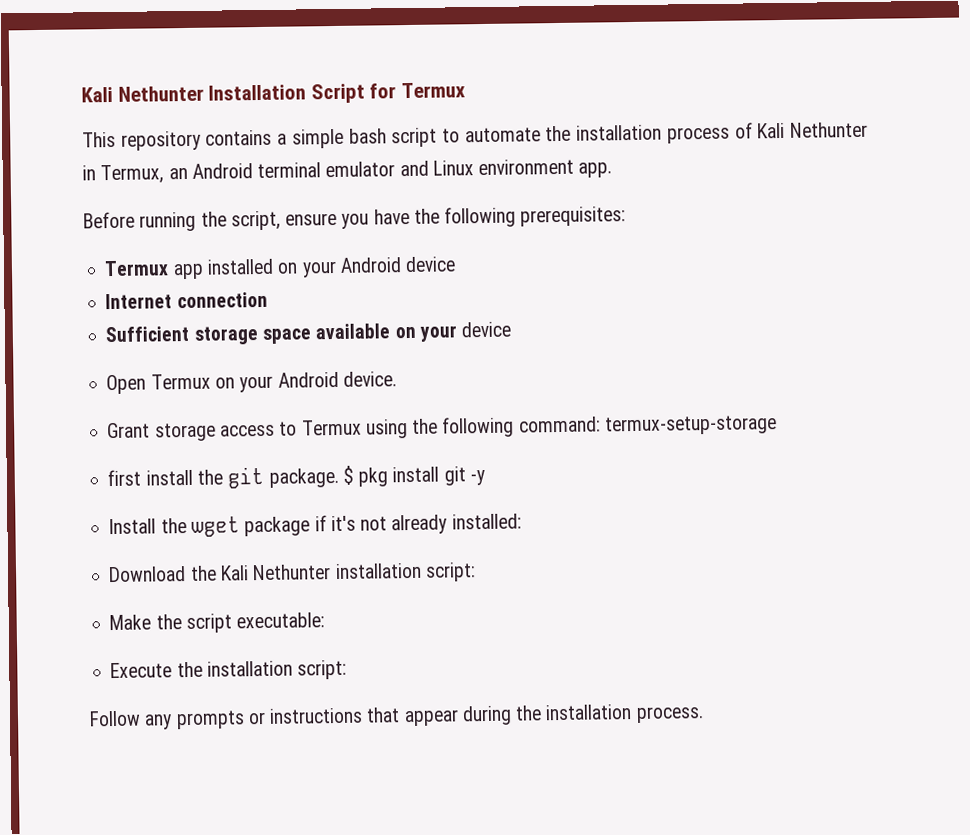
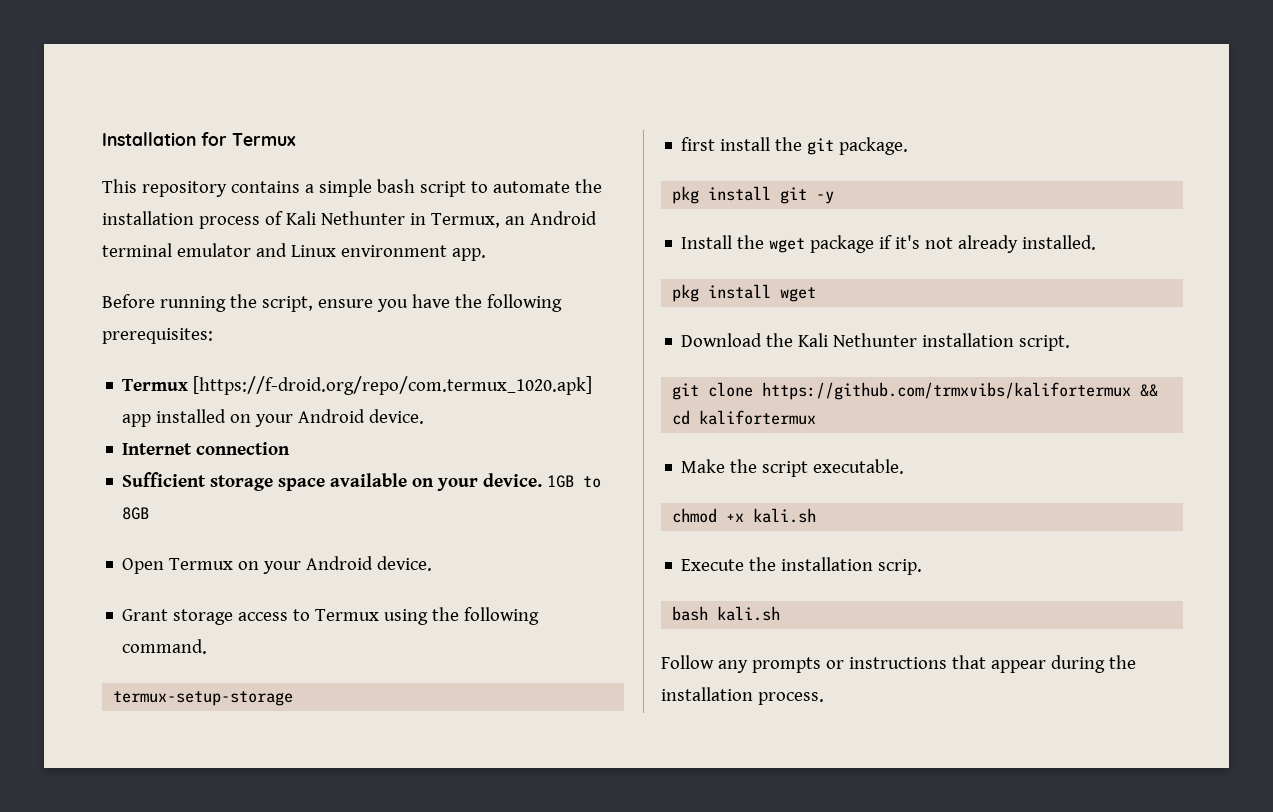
[81,83,365,104] Kali Nethunter Installation Script -> [102,132,196,146] Installation
(170, 268) none -> [193,376,593,395] [https://f-droid.org/repo/com.termux_1020.apk]
[405,256,457,273] device -> [369,409,425,424] device.
[461,321,512,338] device -> [483,473,602,488] [122,507,150,520] device. 1GB to 8GB
[518,416,601,433] command: -> [122,639,208,654] command. //
[342,465,354,485] $ -> (909, 146) //
[451,513,522,530] installed: -> [1022,235,1097,250] [672,284,817,302] installed. // pkg install wget
[424,562,476,582] script: -> [1019,335,1071,351] [672,382,1159,400] [672,410,817,425] script. // git clone https://github.com/trmxvibs/kalifortermux && cd kalifortermux
[236,612,326,629] executable: -> [813,459,905,474] [672,508,817,523] executable. // chmod +x kali.sh
[297,659,348,680] script: -> [878,559,923,575] [672,606,781,621] scrip. // bash kali.sh

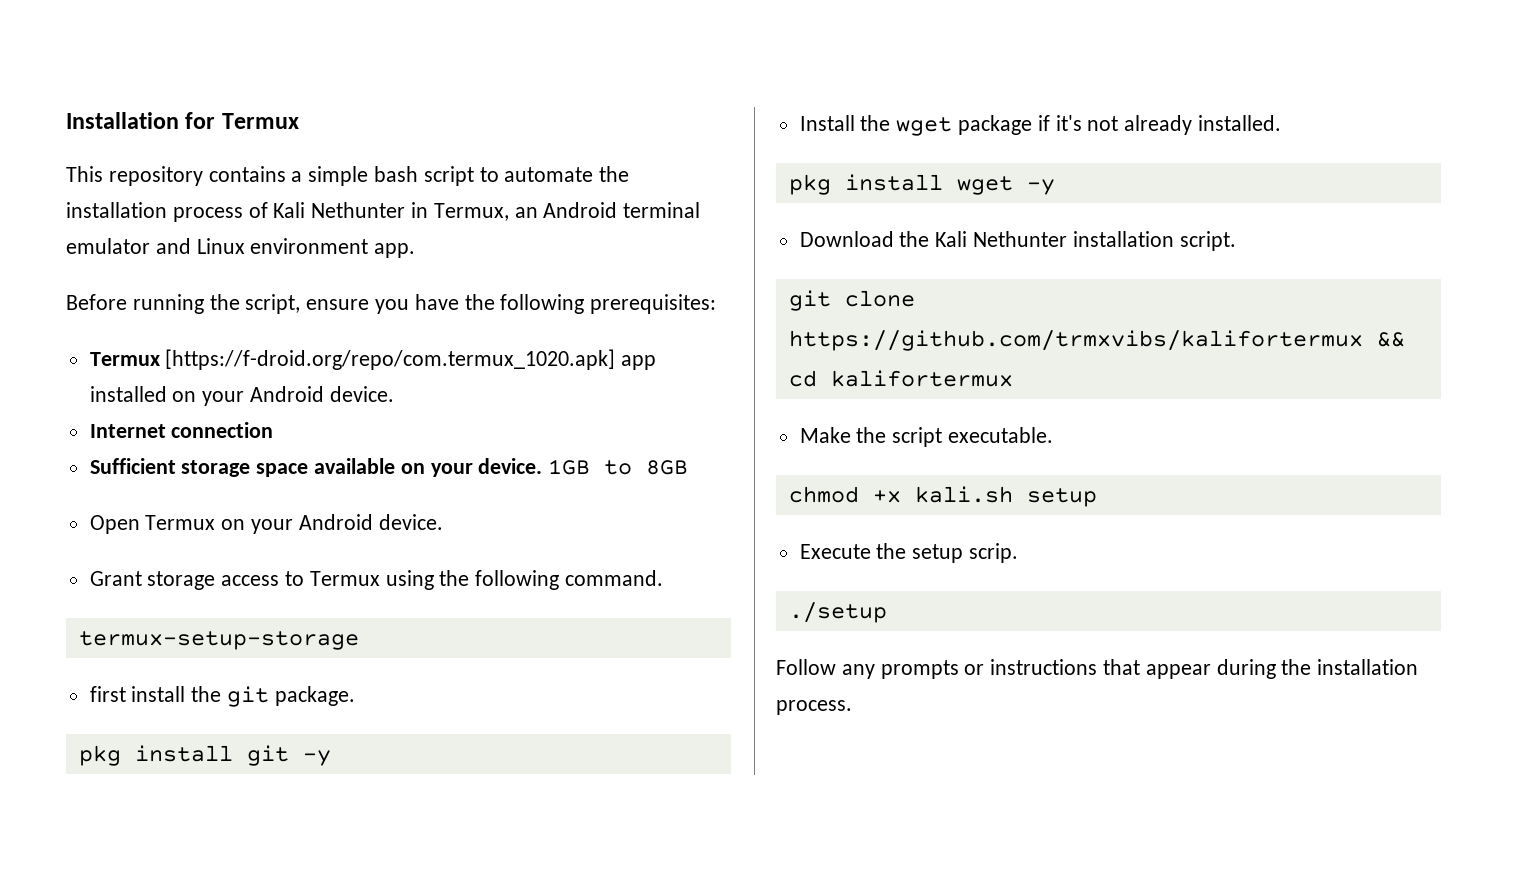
(817, 294) none -> [1026,179,1055,195] -y
(817, 515) none -> [1026,488,1097,507] setup
[781,557,874,571] installation -> [912,544,964,563] setup
[672,606,781,621] bash kali.sh -> [788,602,887,623] ./setup

